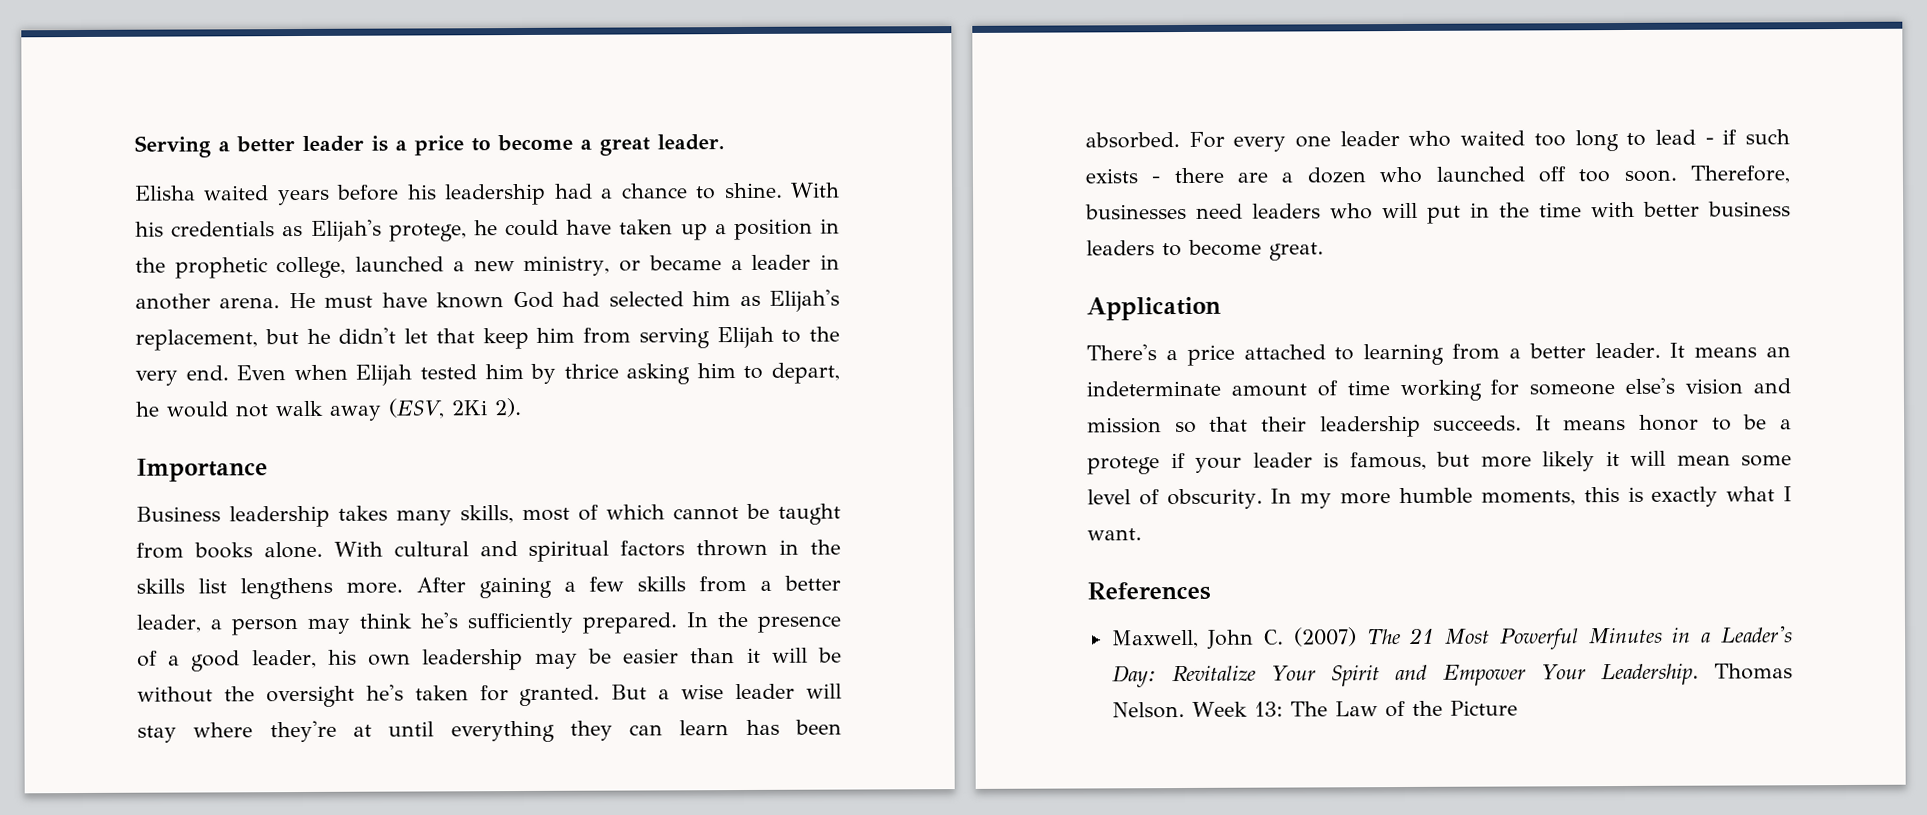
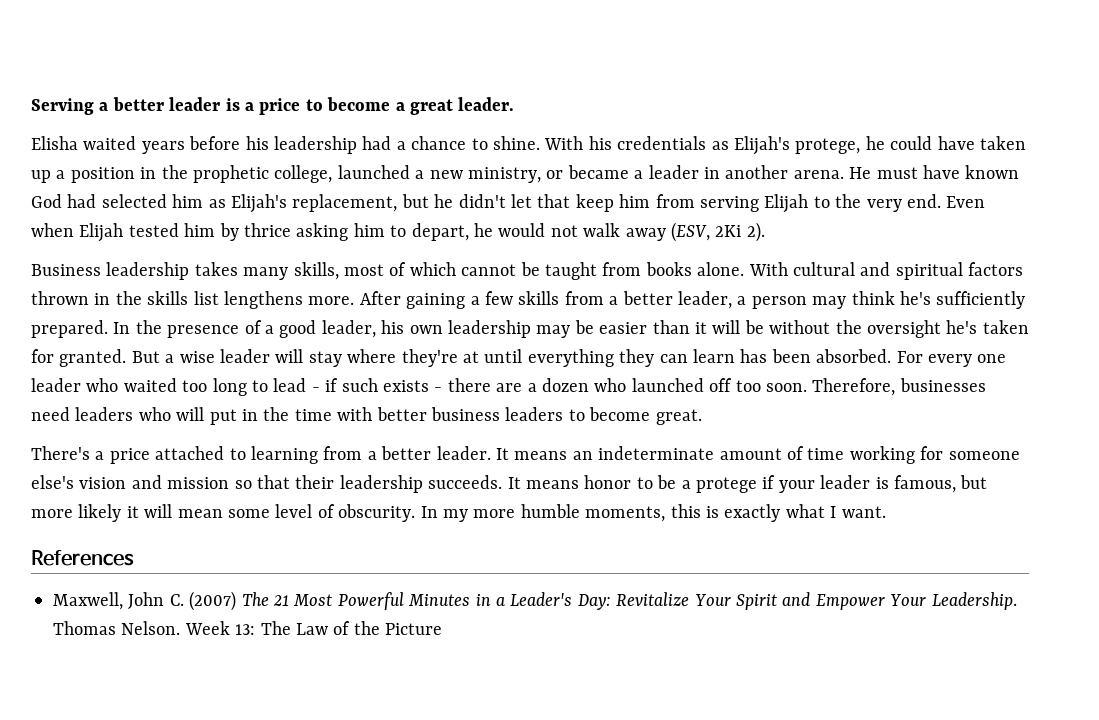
[136,458,268,482] // Importance -> (765, 232) none
[1086,296,1221,321] // Application -> (702, 417) none

